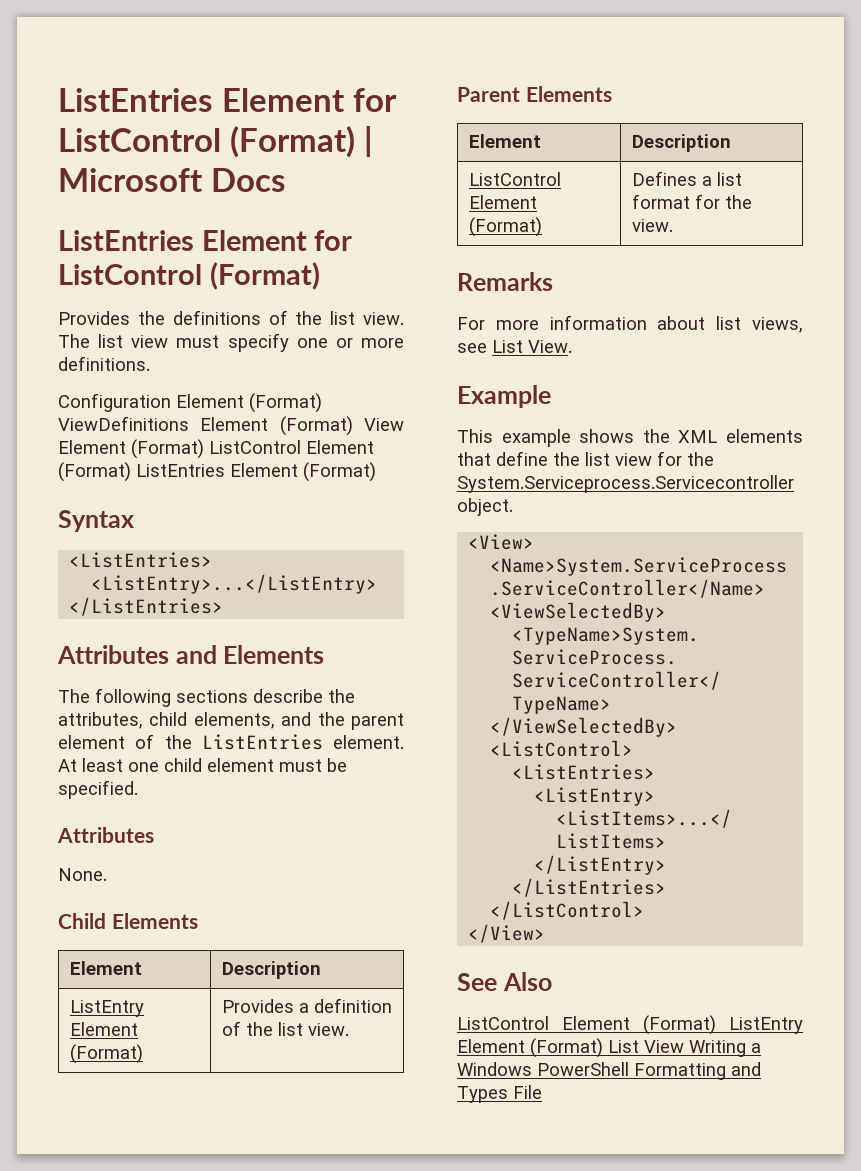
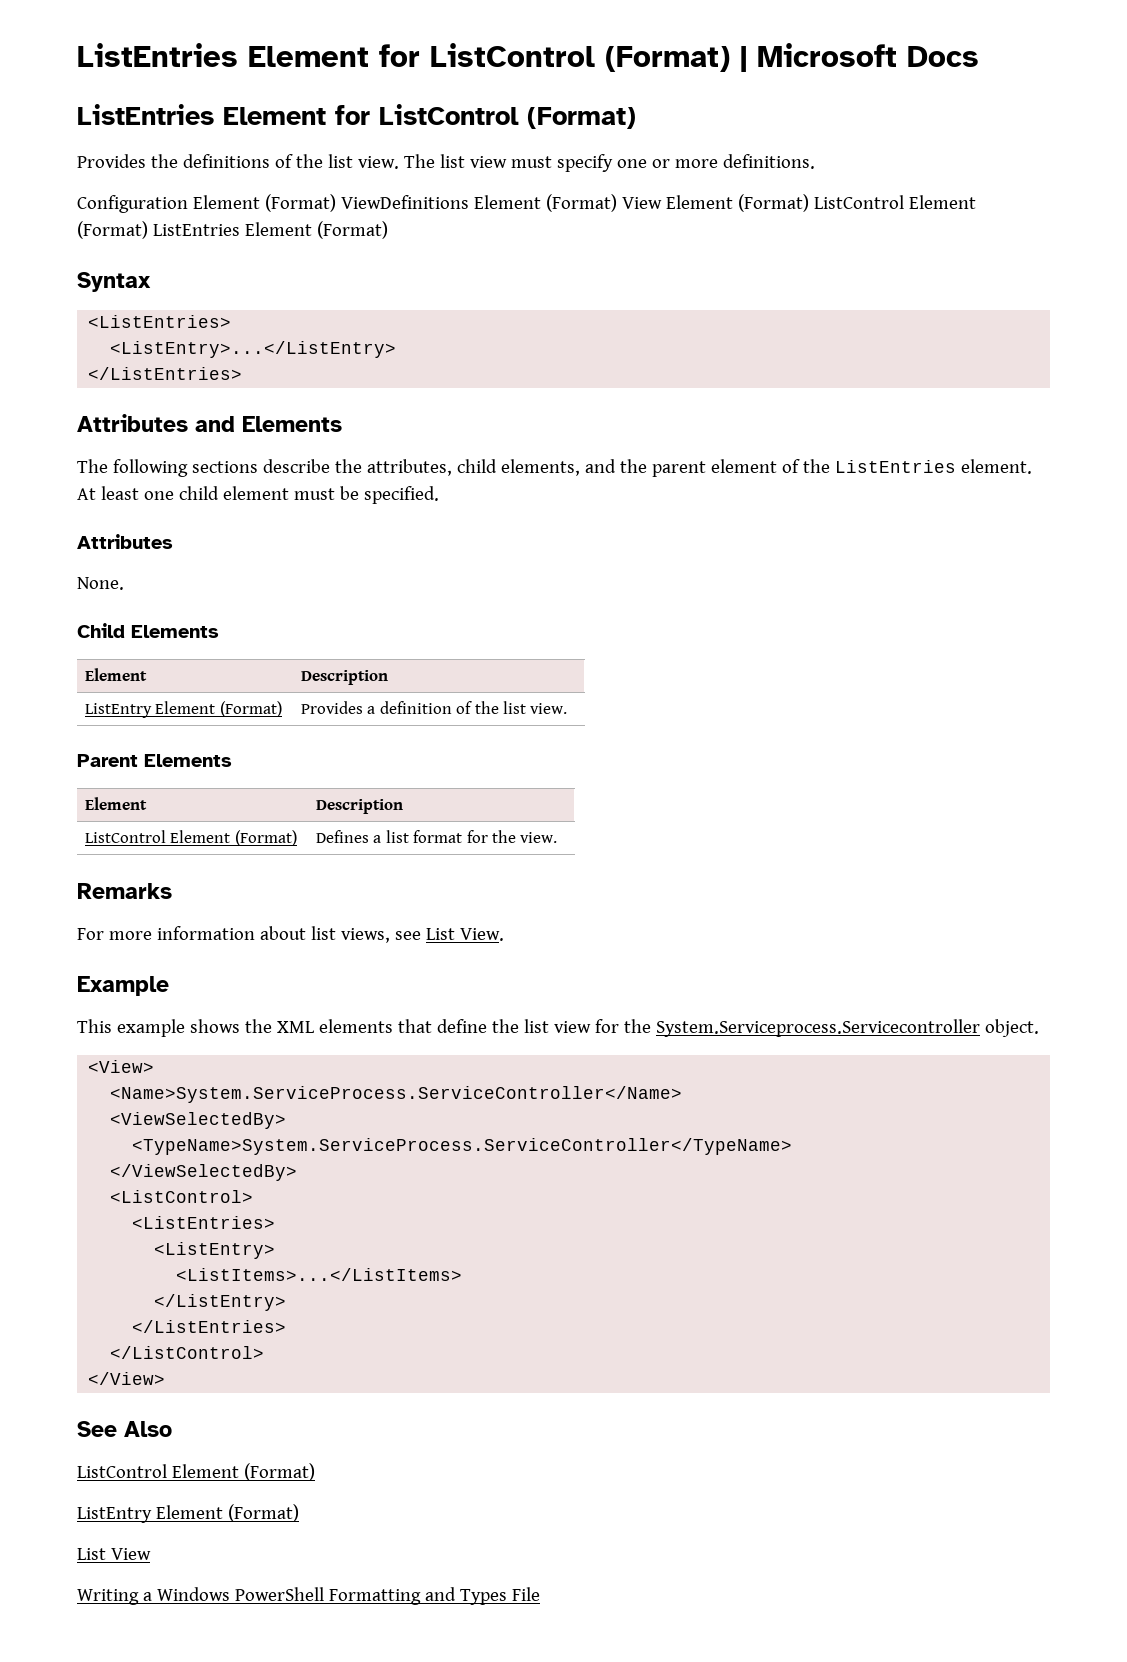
[729,1017,803,1034] [457,1038,603,1058] ListEntry Element (Format) -> [77,1504,299,1523] // ListEntry Element (Format) //
(684, 1046) none -> (151, 1554) //

